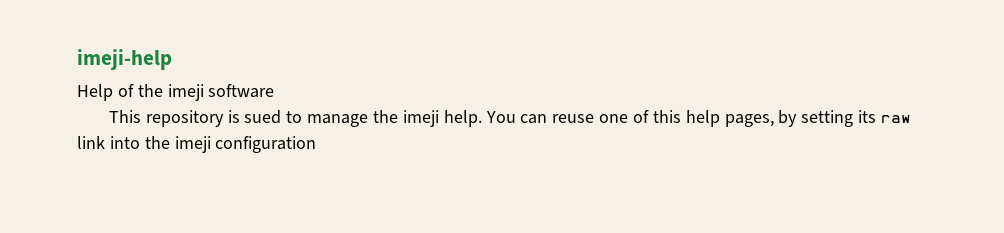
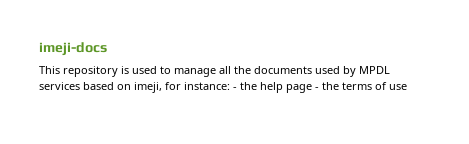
[77,49,172,70] [77,84,275,101] imeji-help // Help of the imeji software -> [39,42,107,56] imeji-docs
[244,110,282,124] sued -> [132,66,157,74] used
[372,110,911,127] [77,136,317,153] the imeji help. You can reuse one of this help pages, by setting its raw link into the imeji configuration -> [219,66,390,77] [39,82,407,93] all the documents used by MPDL services based on imeji, for instance: - the help page - the terms of use

